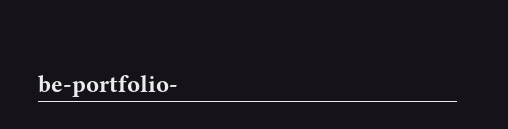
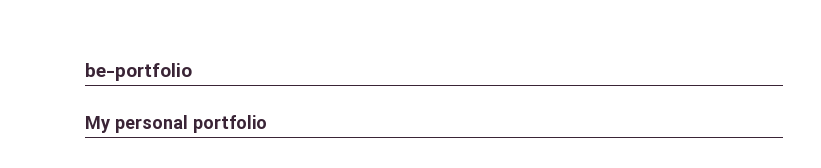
[38,75,178,97] be-portfolio- -> [85,63,192,81] [85,115,267,133] be-portfolio // My personal portfolio

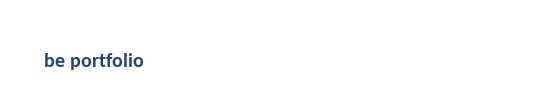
[85,63,192,81] [85,115,188,133] be-portfolio // My personal -> [44,53,65,67] be

